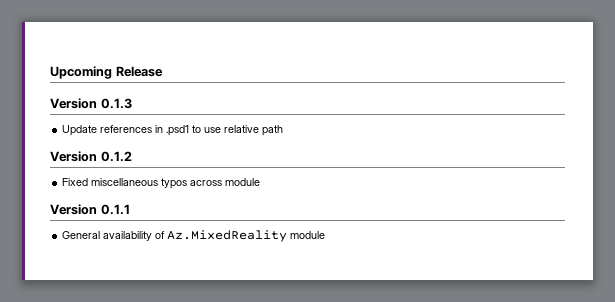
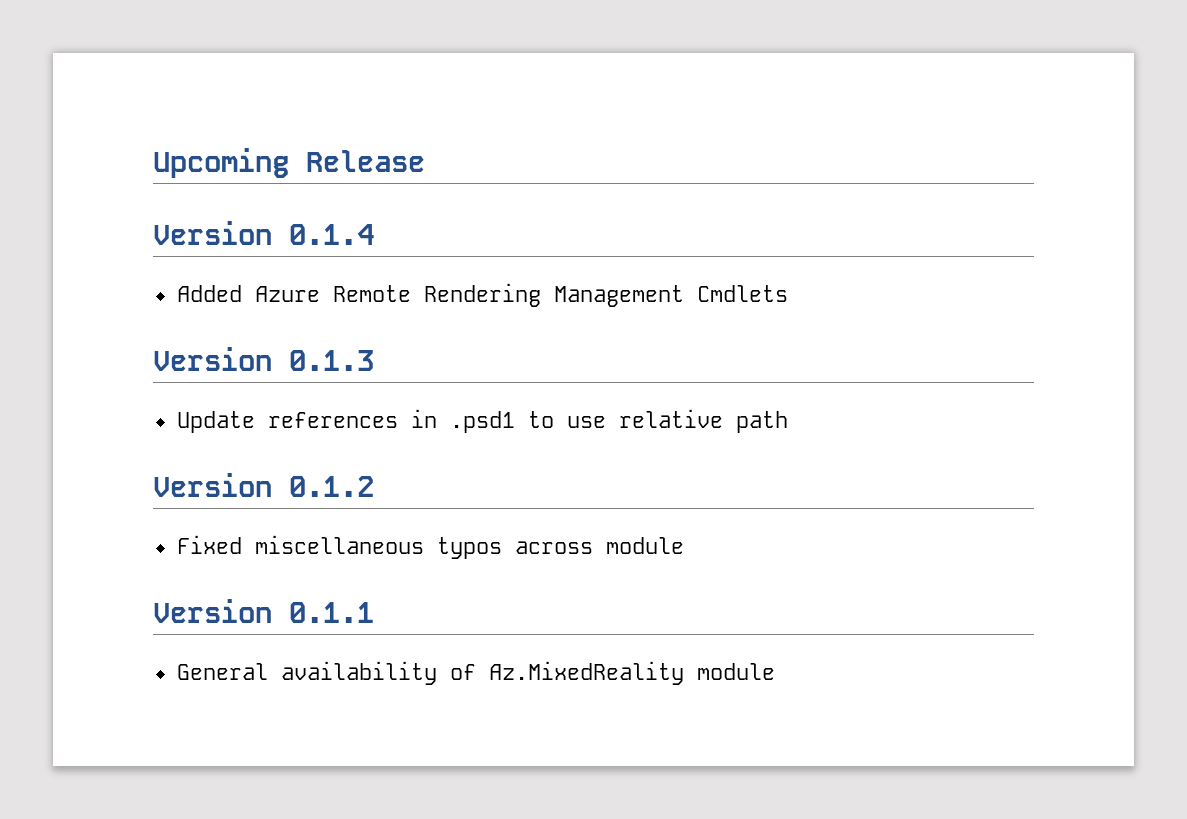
(163, 71) none -> [153,221,374,245] [176,283,788,307] // Version 0.1.4 // Added Azure Remote Rendering Management Cmdlets

